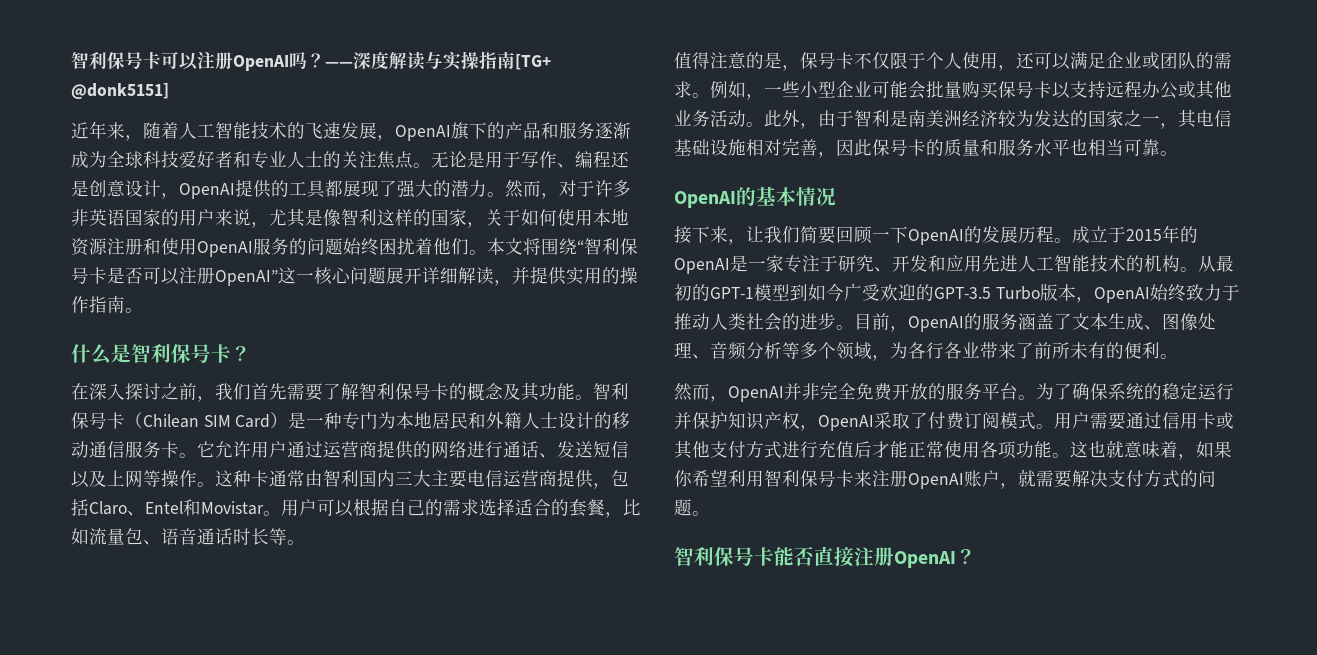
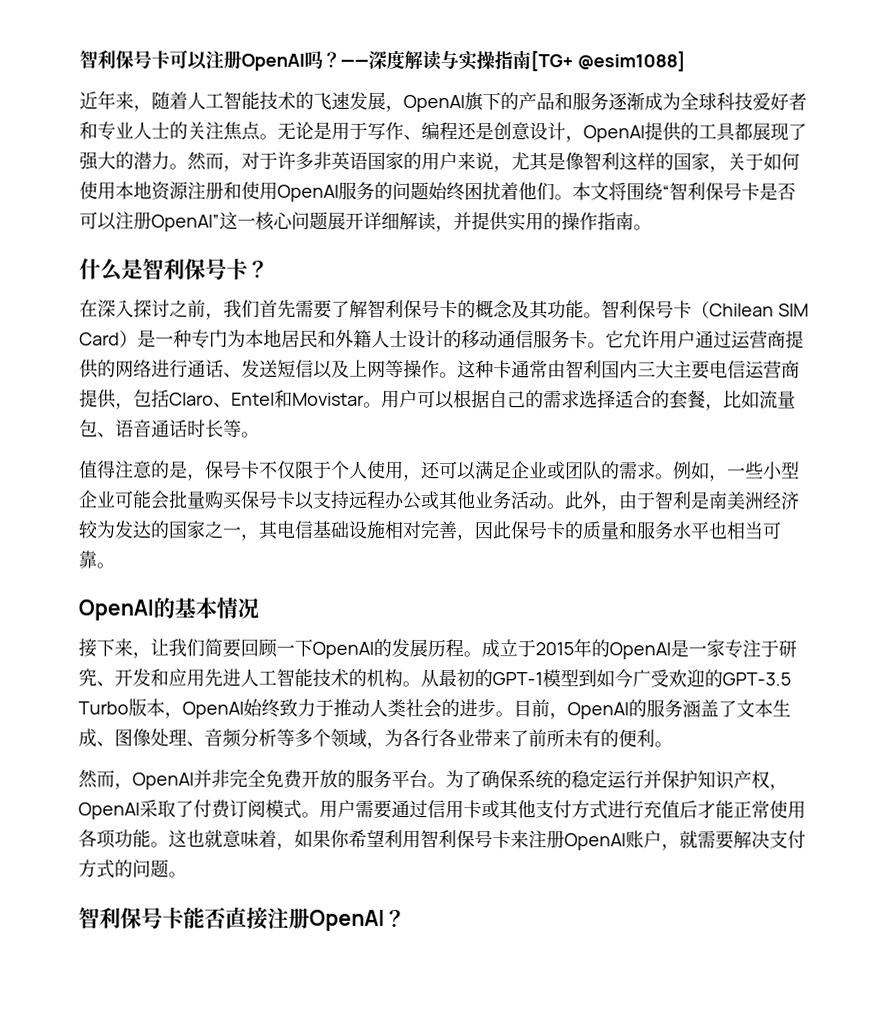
[71,83,169,99] @donk5151] -> [576,51,686,72] @esim1088]

